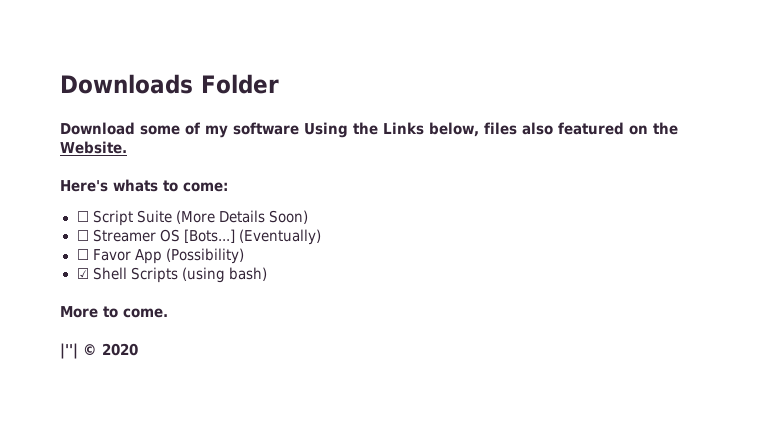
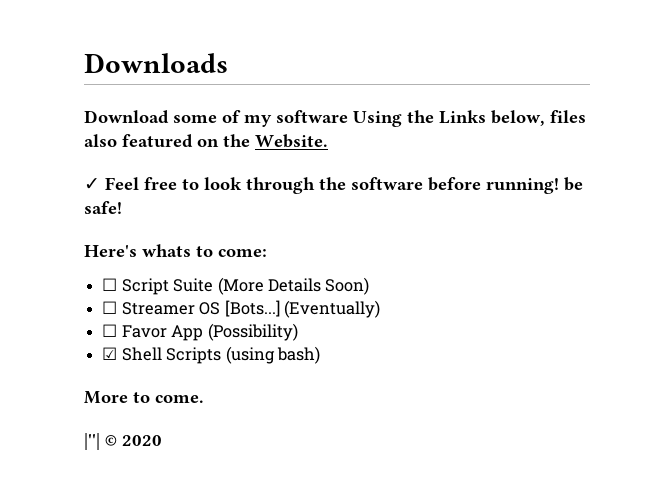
[201,74,279,94] Folder -> (228, 63) none
(127, 147) none -> [84,177,583,194] [84,201,122,214] // ✓ Feel free to look through the software before running! be safe!

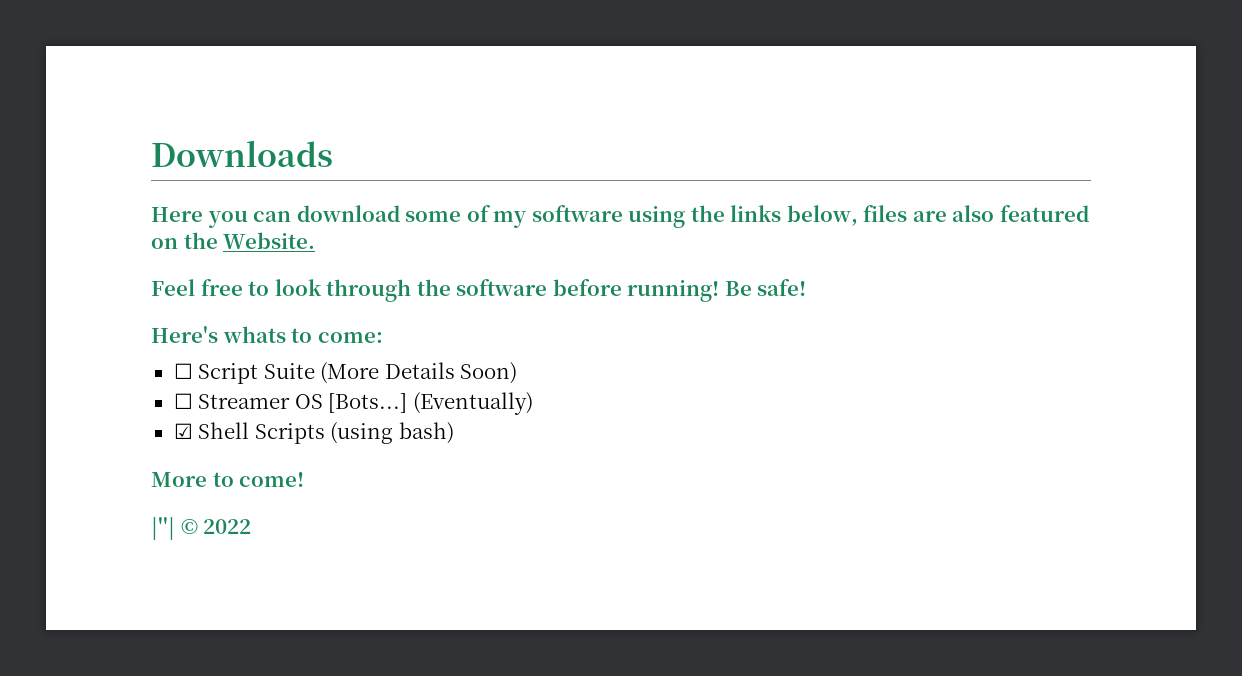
[84,110,169,124] Download -> [151,205,400,228] Here you can download
[353,110,486,127] Using the Links -> [628,205,782,228] using the links
(586, 116) none -> [912,211,947,222] are
[84,178,100,190] ✓ -> (316, 240) none
[564,177,583,191] be -> [724,281,752,296] Be
[102,323,298,341] // ☐ Favor App (Possibility) -> (533, 403) none
[155,394,204,403] come. -> [239,472,305,487] come!
[122,435,162,446] 2020 -> [203,519,252,534] 2022

